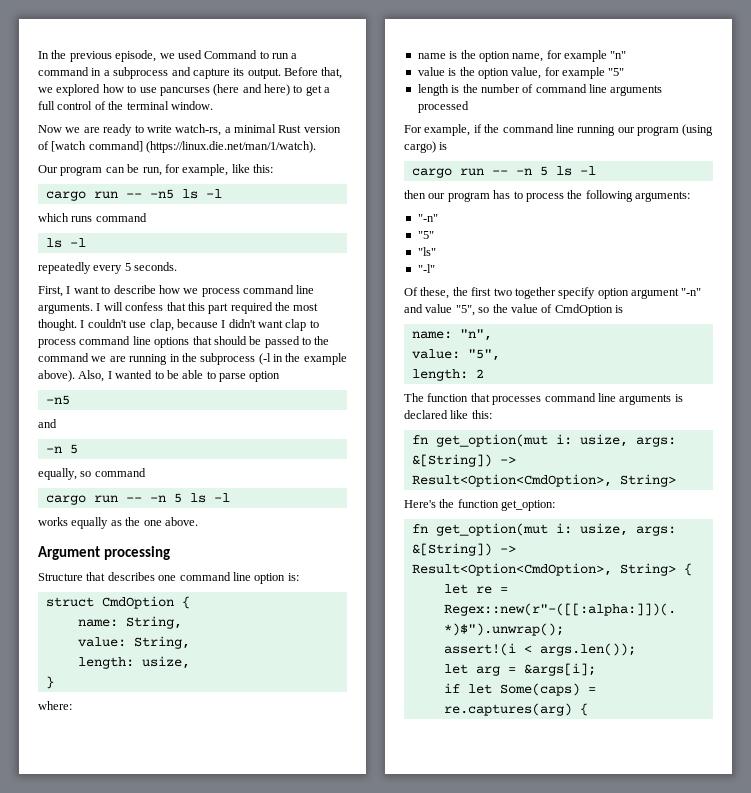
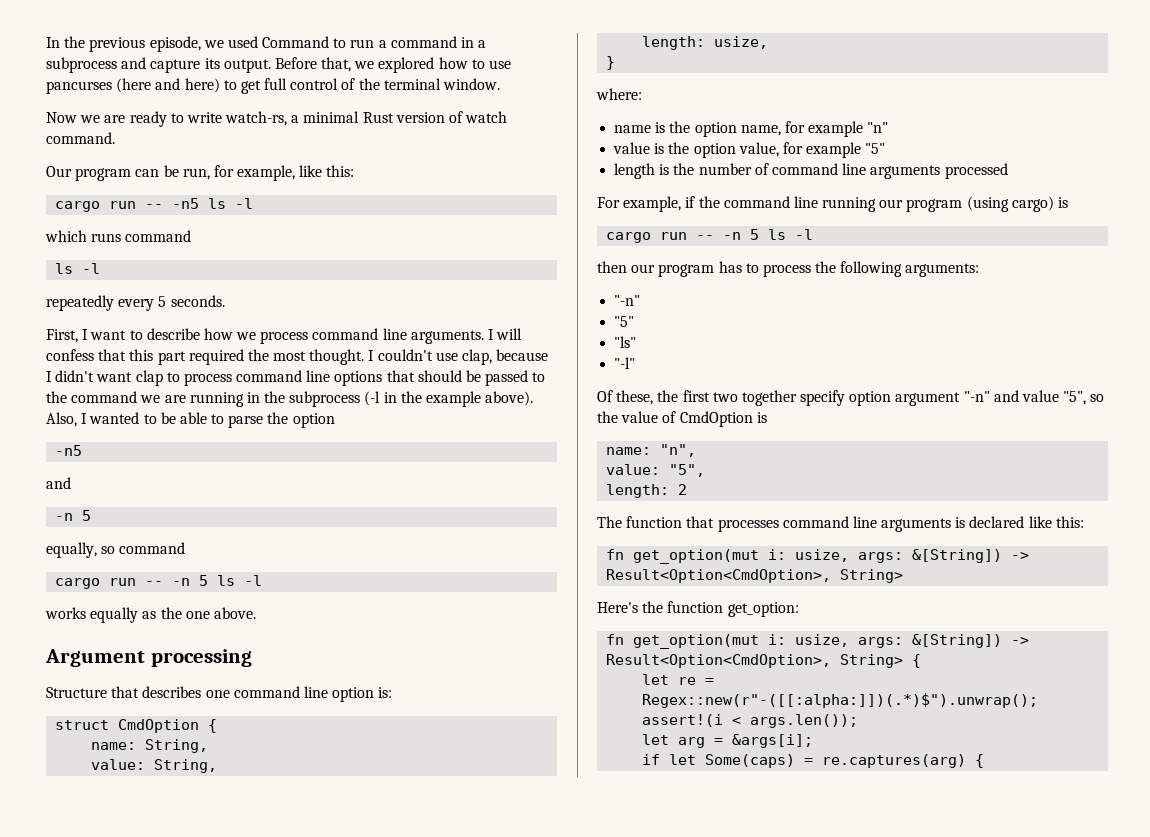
[324,87,331,93] a -> (261, 87) none
[51,141,317,153] [watch command] (https://linux.die.net/man/1/watch). -> [465,111,508,123] [46,132,115,144] watch command.
(246, 377) none -> [267,412,289,424] the

